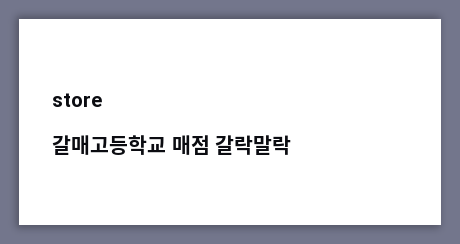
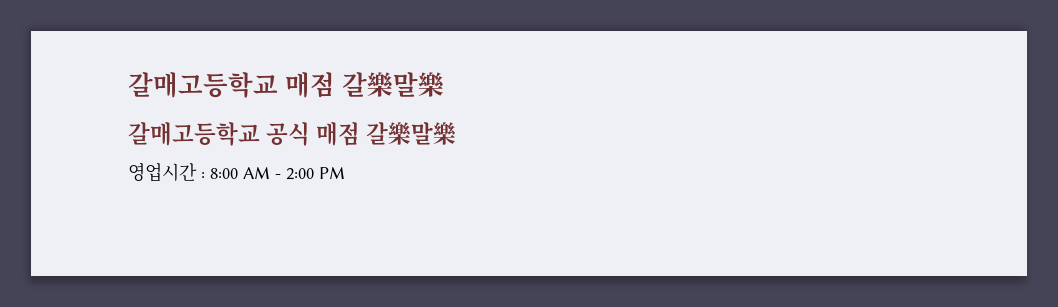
[52,93,102,107] [52,135,292,155] store // 갈매고등학교 매점 갈락말락 -> [128,72,445,98] [128,122,458,146] [128,163,345,182] 갈매고등학교 매점 갈樂말樂 // 갈매고등학교 공식 매점 갈樂말樂 // 영업시간 : 8:00 AM - 2:00 PM

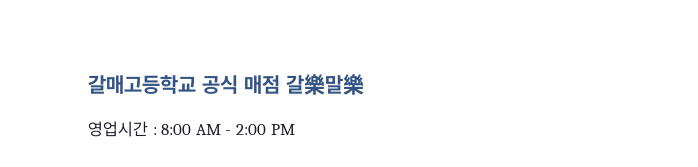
[128,72,445,98] [128,122,260,146] 갈매고등학교 매점 갈樂말樂 // 갈매고등학교 -> [88,75,196,94] 갈매고등학교

